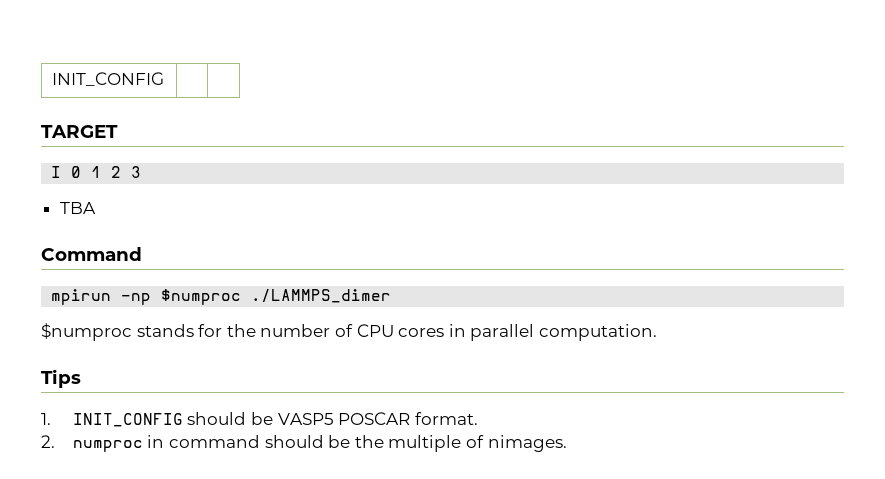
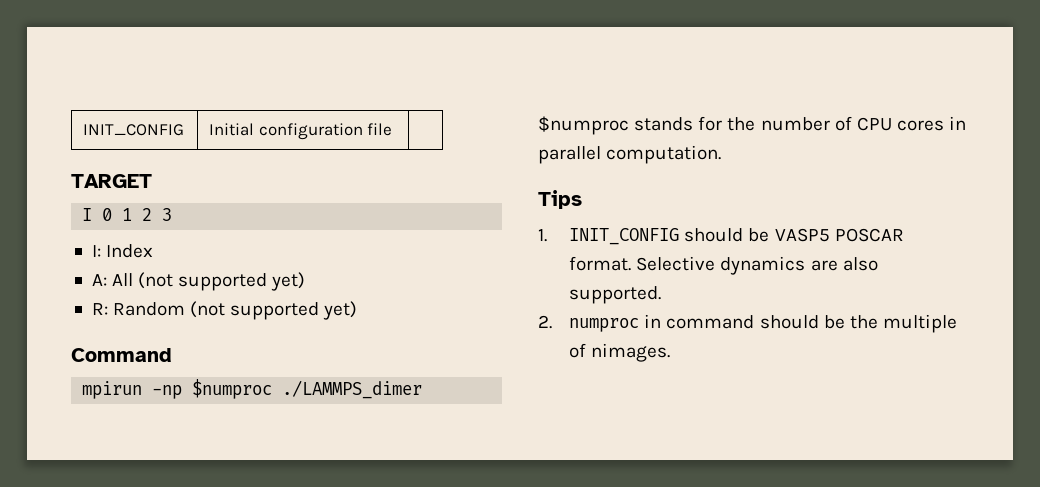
(165, 79) none -> [209,123,393,140] Initial configuration file
[59,202,96,214] TBA -> [91,244,154,258] [91,272,306,291] [91,301,358,320] I: Index // A: All (not supported yet) // R: Random (not supported yet)
(478, 418) none -> [636,256,878,275] [569,286,662,304] Selective dynamics are also supported.

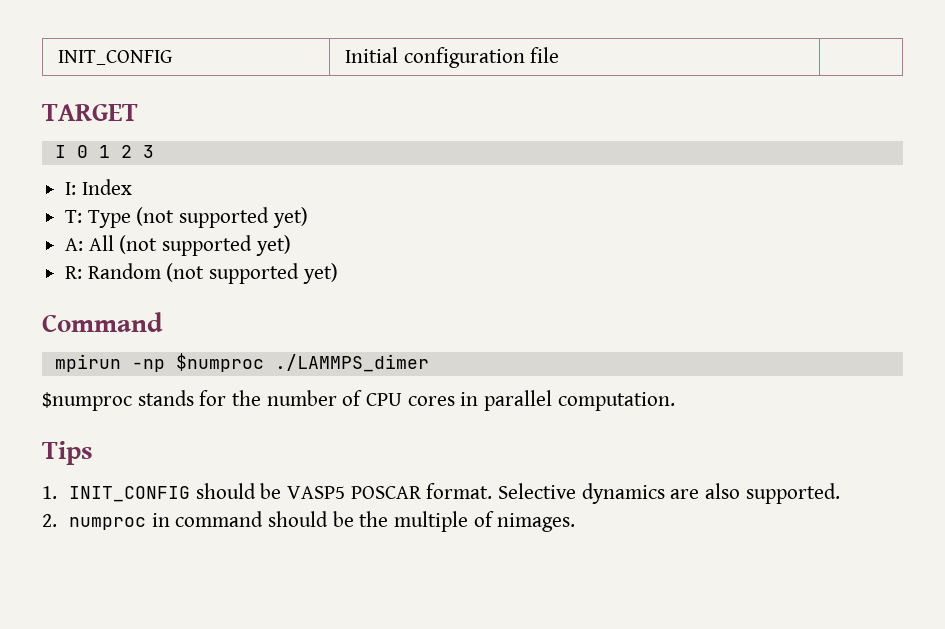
(154, 251) none -> [65,207,308,228] // T: Type (not supported yet)

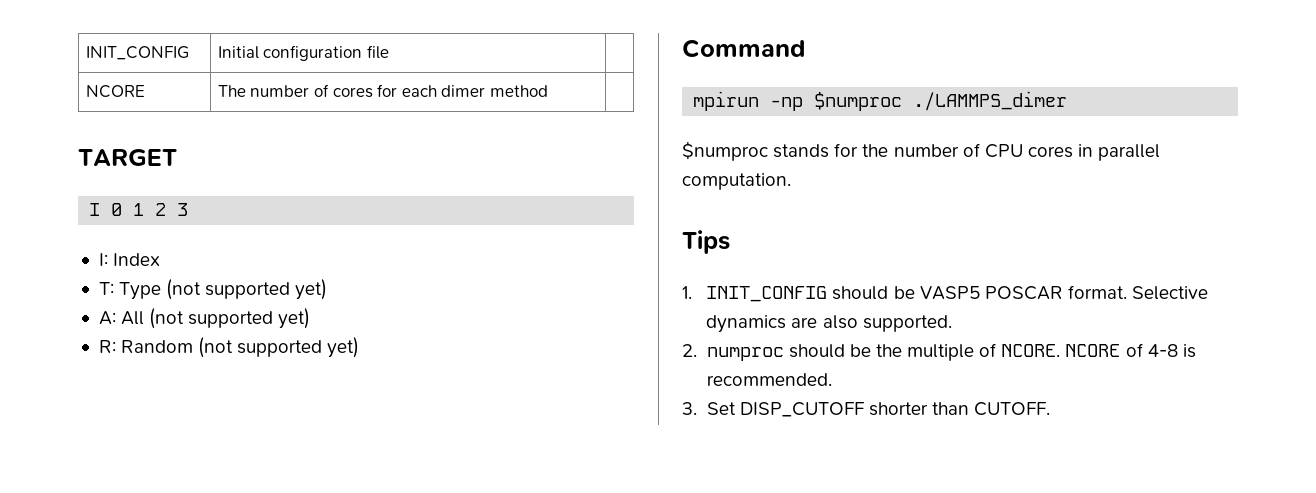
(560, 55) none -> [85,85,145,98] [217,84,548,98] // NCORE | The number of cores for each dimer method |
[151,511,264,527] in command -> (784, 354) none
[497,513,576,532] nimages. -> [1001,343,1196,358] [706,373,832,386] [682,402,1051,417] NCORE. NCORE of 4-8 is recommended. // 3. Set DISP_CUTOFF shorter than CUTOFF.

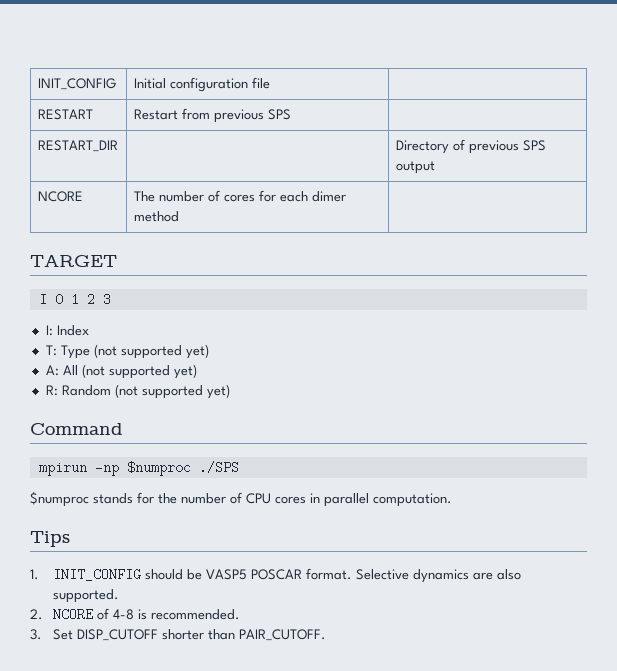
(390, 52) none -> [37,109,93,120] [133,108,291,123] [37,140,118,152] [395,139,546,154] [395,161,435,174] // RESTART | Restart from previous SPS | // RESTART_DIR | | Directory of previous SPS output
[913,91,1068,111] ./LAMMPS_dimer -> [198,461,239,474] ./SPS
[706,343,1061,361] numproc should be the multiple of NCORE. -> (43, 614) none
[974,402,1051,416] CUTOFF. -> [238,629,326,641] PAIR_CUTOFF.

